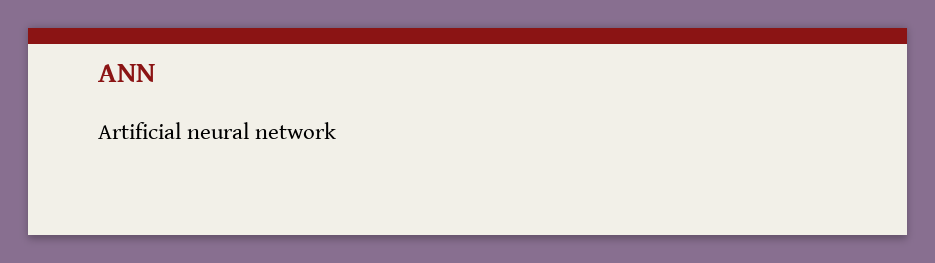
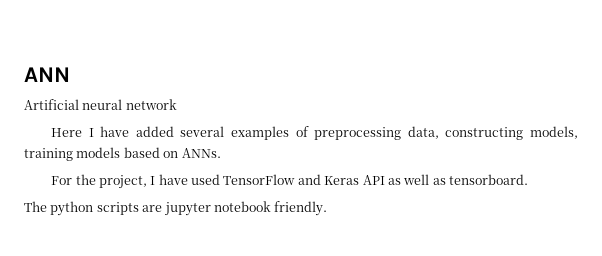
(337, 130) none -> [51,126,578,140] [24,147,221,161] [51,174,528,189] [24,201,328,216] // Here I have added several examples of preprocessing data, constructing models, training models based on ANNs. // For the project, I have used TensorFlow and Keras API as well as tensorboard. // The python scripts are jupyter notebook friendly.

